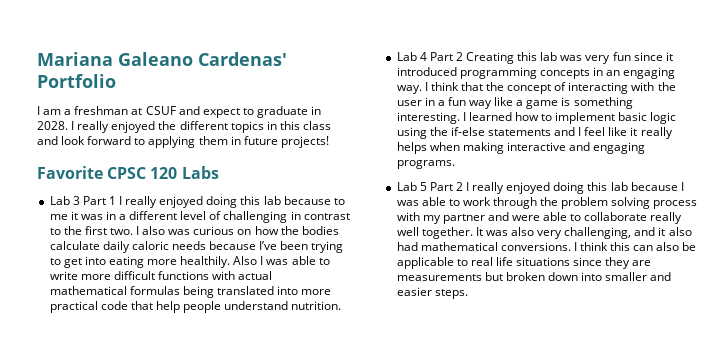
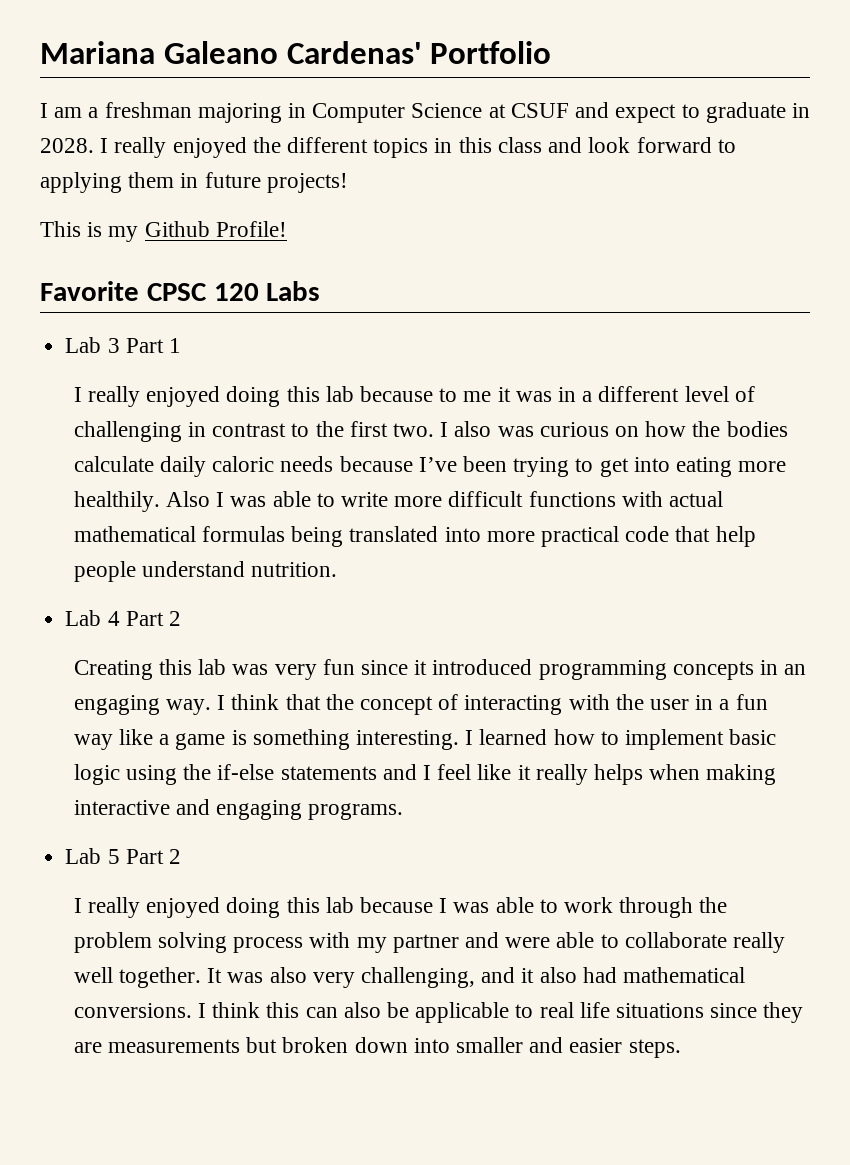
(129, 110) none -> [197,103,483,123] majoring in Computer Science
(329, 142) none -> [40,221,287,242] // This is my Github Profile!
(116, 200) none -> (181, 345) //
(463, 56) none -> (181, 618) //
(463, 186) none -> (181, 856) //

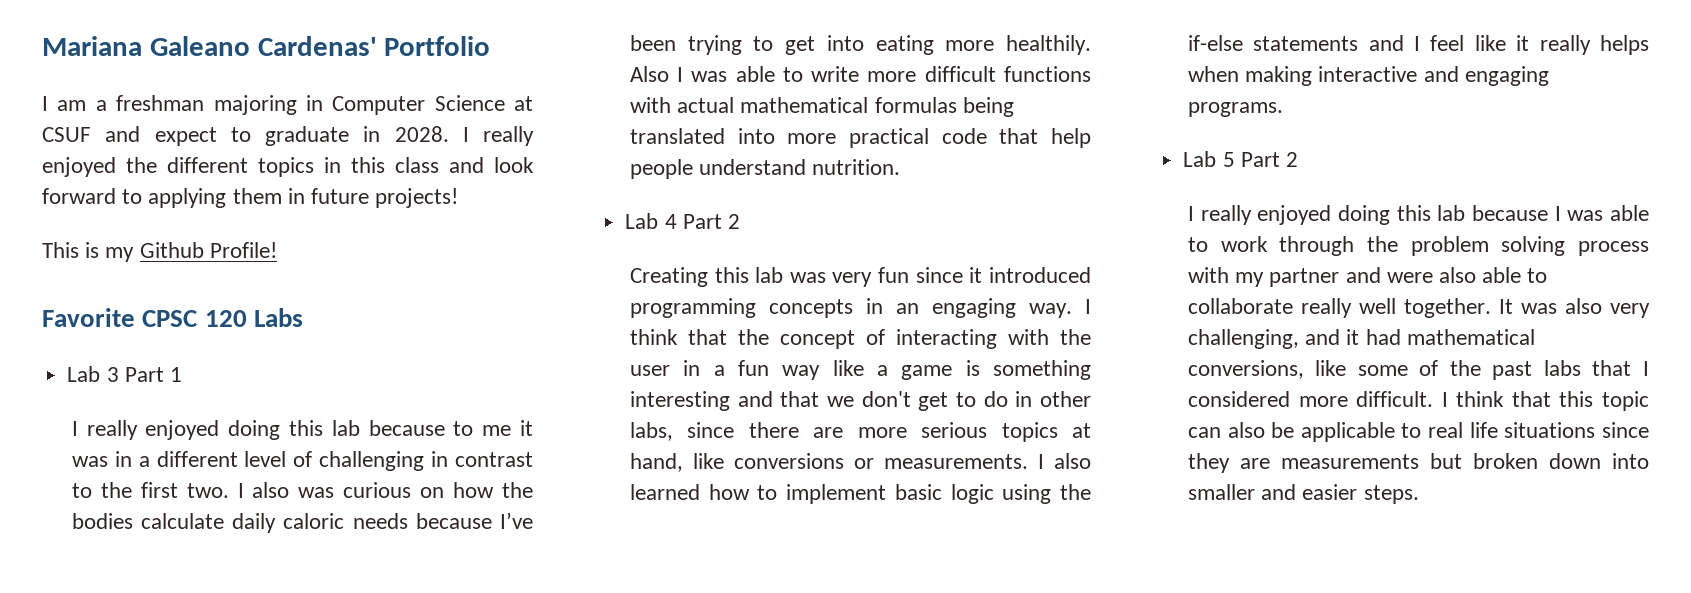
[355,730,474,750] interesting. I -> [629,391,1091,411] [629,422,1091,442] [629,453,1091,472] interesting and that we don't get to do in other labs, since there are more serious topics at hand, like conversions or measurements. I also
(551, 942) none -> [1438,267,1476,283] also
[539,967,577,983] also -> (1360, 337) none
[73,1002,300,1018] conversions. I think this -> [1187,360,1649,380] [1187,391,1649,411] conversions, like some of the past labs that I considered more difficult. I think that this topic

